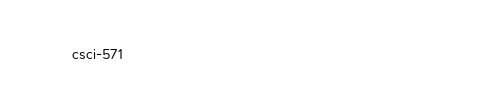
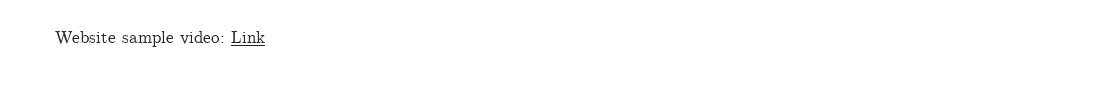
[72,49,123,60] csci-571 -> [55,31,265,47] Website sample video: Link

